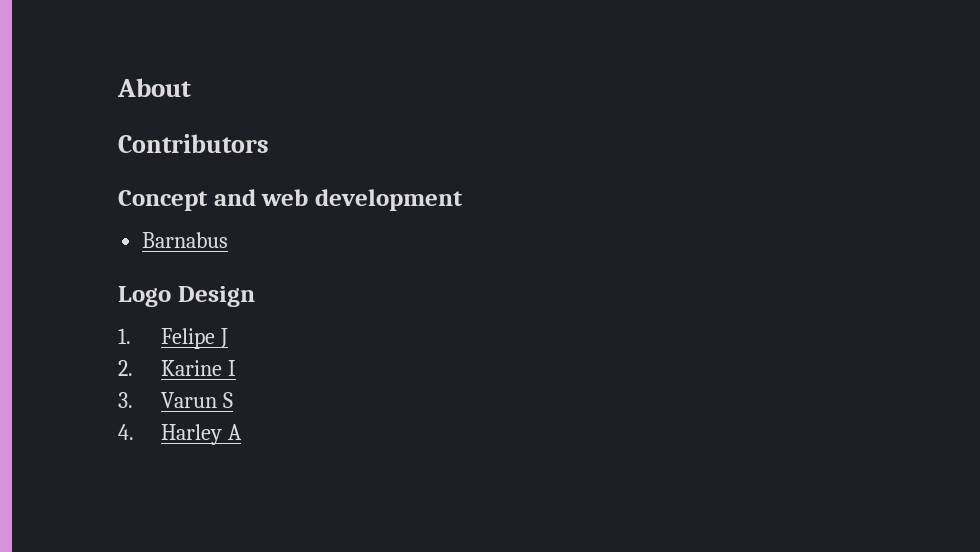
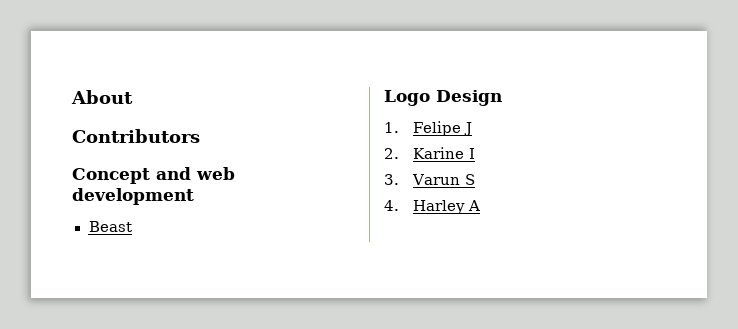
[142,232,229,248] Barnabus -> [88,221,132,232] Beast

